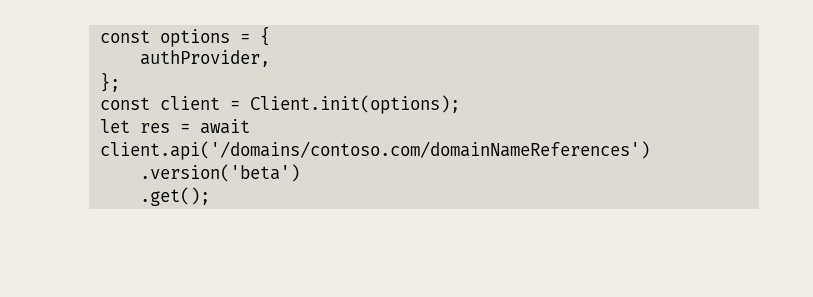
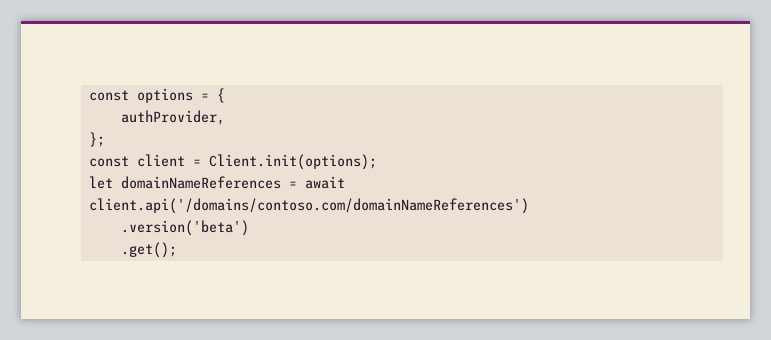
[140,123,171,133] res -> [121,176,282,189] domainNameReferences

